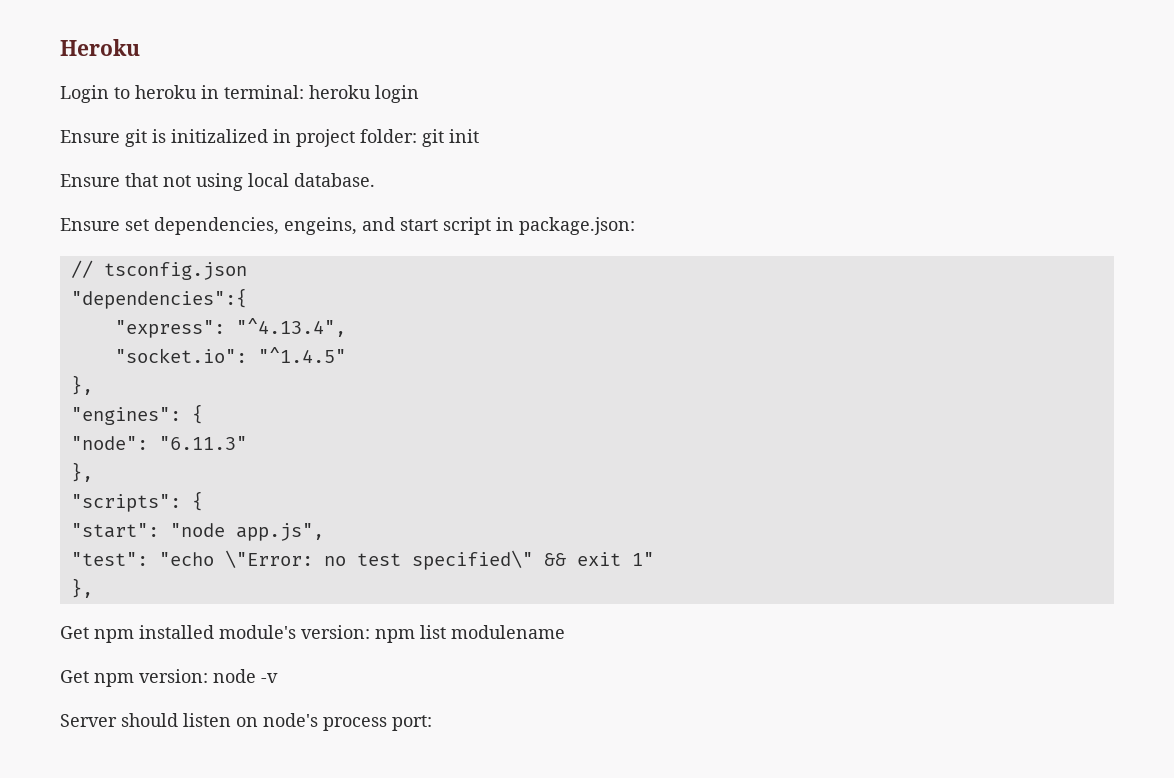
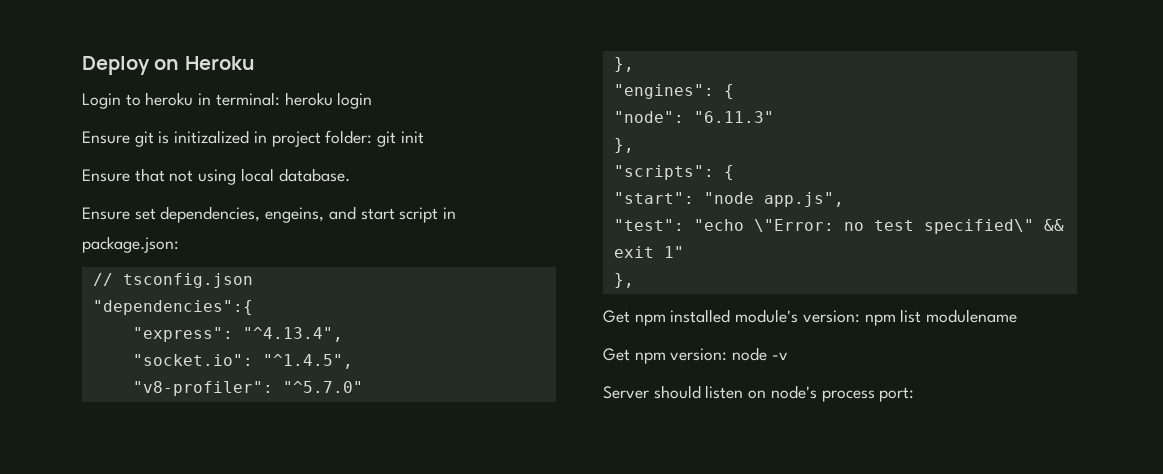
(60, 47) none -> [82,56,180,75] Deploy on
[257,347,346,363] "^1.4.5" -> [262,354,353,369] [132,381,363,396] "^1.4.5", // "v8-profiler": "^5.7.0"

